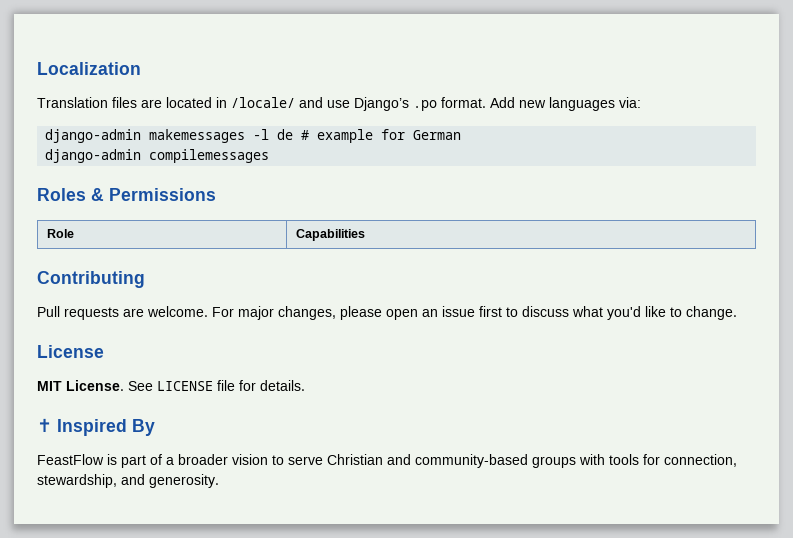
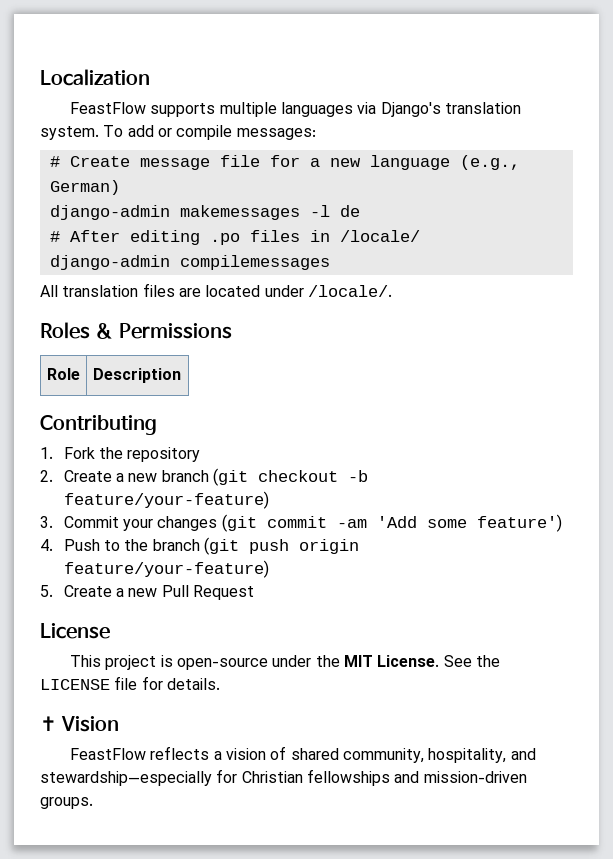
[37,97,641,111] [45,129,462,143] [45,149,270,163] Translation files are located in /locale/ and use Django’s .po format. Add new languages via: // django-admin makemessages -l de # example for German // django-admin compilemessages -> [70,102,522,117] [40,125,316,140] [49,155,520,170] [49,180,120,195] [49,205,360,220] [49,230,420,245] [49,255,330,270] [40,283,392,297] FeastFlow supports multiple languages via Django's translation system. To add or compile messages: // # Create message file for a new language (e.g., German) // django-admin makemessages -l de // # After editing .po files in /locale/ // django-admin compilemessages // All translation files are located under /locale/.
[296,229,366,241] Capabilities -> [92,368,181,383] Description
[37,306,737,320] [37,345,104,358] Pull requests are welcome. For major changes, please open an issue first to discuss what you'd like to change. // License // -> [40,447,201,462] [40,468,368,486] [63,491,269,509] [40,514,562,532] [40,537,359,555] [63,560,269,578] [40,585,254,600] [40,623,110,639] [70,655,340,670] 1. Fork the repository // 2. Create a new branch (git checkout -b feature/your-feature) // 3. Commit your changes (git commit -am 'Add some feature') // 4. Push to the branch (git push origin feature/your-feature) // 5. Create a new Pull Request // License // This project is open-source under the
(153, 386) none -> [476,655,501,667] the
[57,419,155,436] [37,454,737,468] [37,474,219,488] Inspired By // FeastFlow is part of a broader vision to serve Christian and community-based groups with tools for connection, stewardship, and generosity. -> [61,716,120,732] [70,746,536,763] [40,769,527,786] [40,797,93,809] Vision // FeastFlow reflects a vision of shared community, hospitality, and stewardship—especially for Christian fellowships and mission-driven groups.

